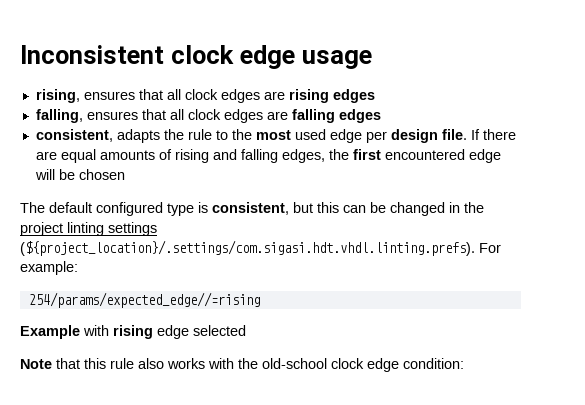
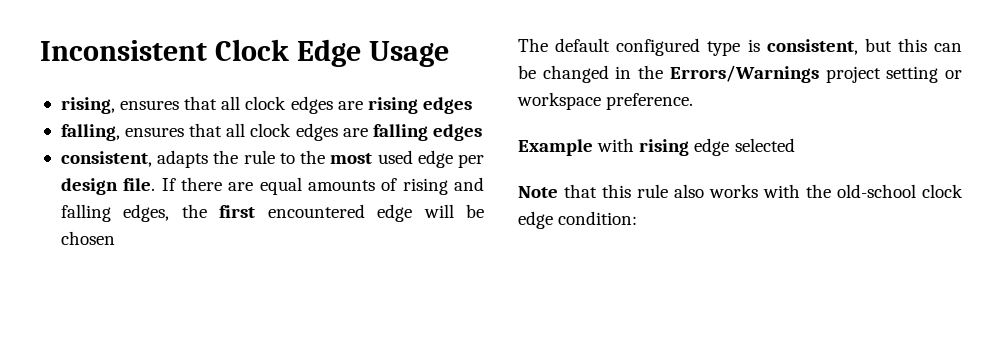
[170,45,372,69] clock edge usage -> [215,39,450,67] Clock Edge Usage
[20,222,157,236] [20,240,501,256] [20,261,78,275] [28,292,260,308] project linting settings (${project_location}/.settings/com.sigasi.hdt.vhdl.linting.prefs). For example: // 254/params/expected_edge//=rising -> [669,65,962,83] [517,92,694,110] Errors/Warnings project setting or workspace preference.

